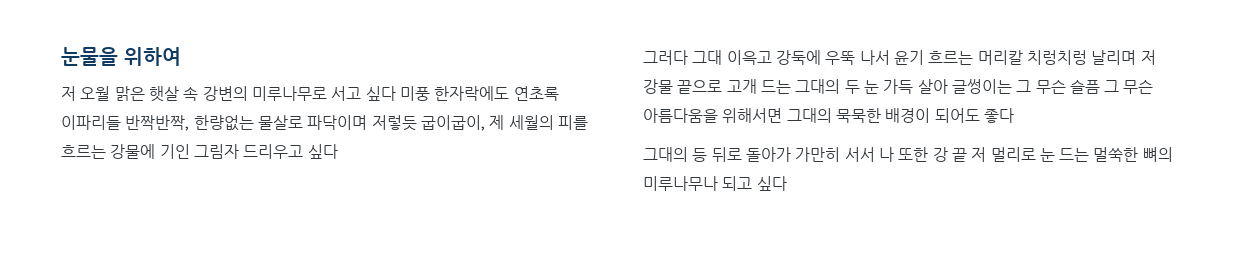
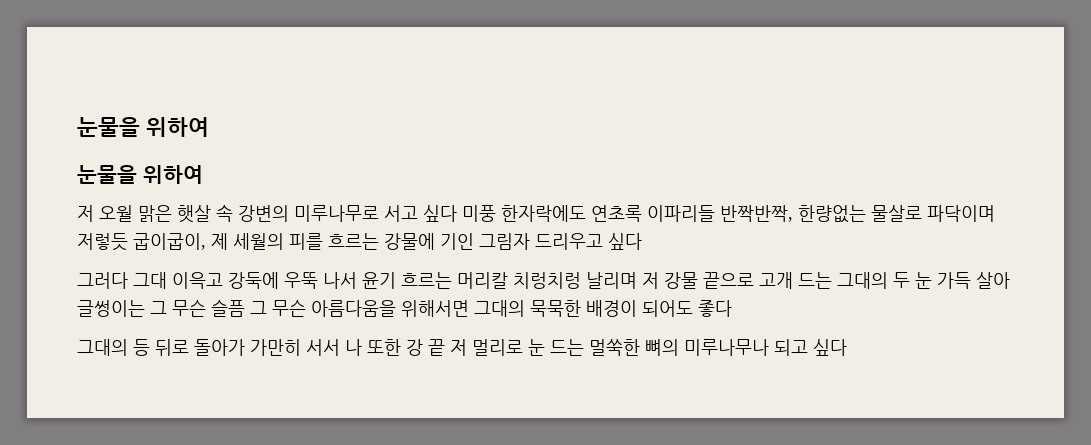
[61,47,181,66] 눈물을 위하여 -> [77,117,209,137] [77,165,203,184] 눈물을 위하여 // 눈물을 위하여

